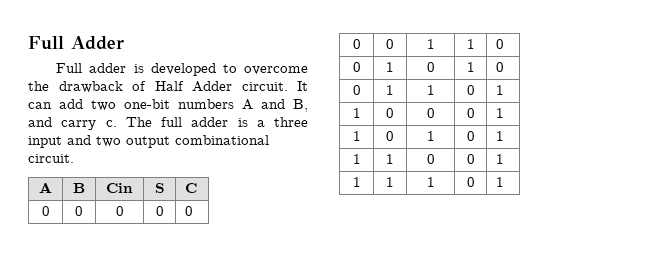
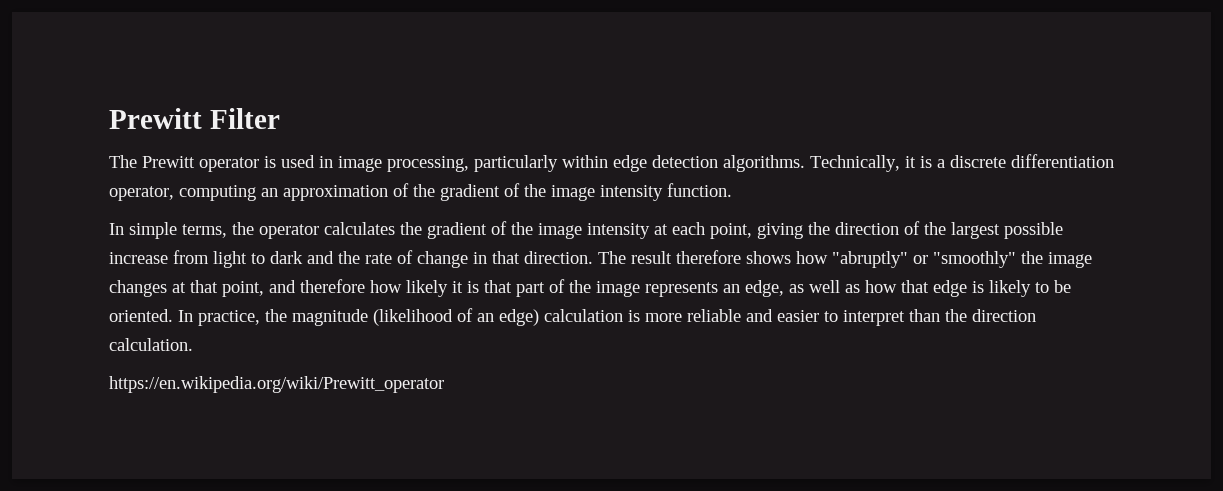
[28,36,124,50] [56,63,308,76] [28,81,308,93] [28,99,308,112] [28,117,308,130] [28,135,269,148] [28,154,74,163] [39,182,52,193] [73,183,85,193] [106,183,133,193] [154,183,165,193] [185,183,198,193] [41,206,50,216] [75,206,83,216] [115,206,124,216] [155,206,164,216] [185,206,194,216] [352,39,361,49] [386,39,394,49] [426,39,435,49] [466,39,475,49] [496,39,505,49] [352,62,361,72] [386,62,394,72] [426,62,435,72] [466,62,475,72] [496,62,505,72] [352,85,361,95] [386,85,394,95] [426,85,435,95] [466,85,475,95] [496,85,505,95] [352,108,361,118] [386,108,394,118] [426,108,435,118] [466,108,475,118] [496,108,505,118] [352,131,361,141] [386,131,394,141] [426,131,435,141] [466,131,475,141] [496,131,505,141] [352,154,361,164] [386,154,394,164] [426,154,435,164] [466,154,475,164] [496,154,505,164] [352,177,361,187] [386,177,394,187] [426,177,435,187] [466,177,475,187] [496,177,505,187] Full Adder // Full adder is developed to overcome the drawback of Half Adder circuit. It can add two one-bit numbers A and B, and carry c. The full adder is a three input and two output combinational circuit. // A | B | Cin | S | C // 0 | 0 | 0 | 0 | 0 // 0 | 0 | 1 | 1 | 0 // 0 | 1 | 0 | 1 | 0 // 0 | 1 | 1 | 0 | 1 // 1 | 0 | 0 | 0 | 1 // 1 | 0 | 1 | 0 | 1 // 1 | 1 | 0 | 0 | 1 // 1 | 1 | 1 | 0 | 1 -> [109,108,280,129] [109,154,1114,172] [109,183,732,201] [109,221,1063,239] [109,250,1092,268] [109,279,1071,297] [109,308,1036,326] [109,338,193,351] [109,376,444,393] Prewitt Filter // The Prewitt operator is used in image processing, particularly within edge detection algorithms. Technically, it is a discrete differentiation operator, computing an approximation of the gradient of the image intensity function. // In simple terms, the operator calculates the gradient of the image intensity at each point, giving the direction of the largest possible increase from light to dark and the rate of change in that direction. The result therefore shows how "abruptly" or "smoothly" the image changes at that point, and therefore how likely it is that part of the image represents an edge, as well as how that edge is likely to be oriented. In practice, the magnitude (likelihood of an edge) calculation is more reliable and easier to interpret than the direction calculation. // https://en.wikipedia.org/wiki/Prewitt_operator

